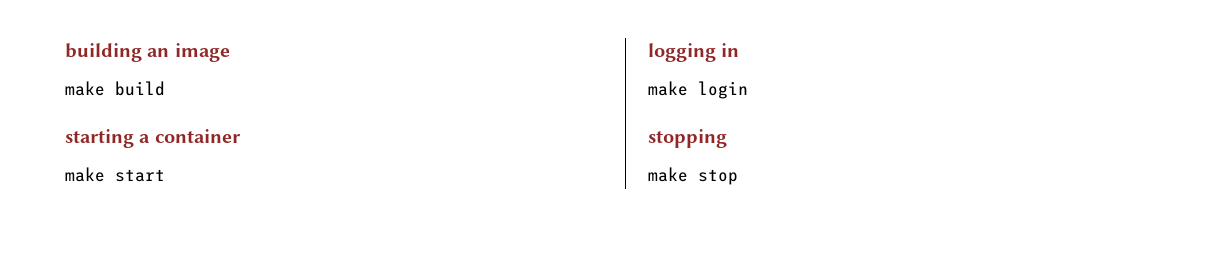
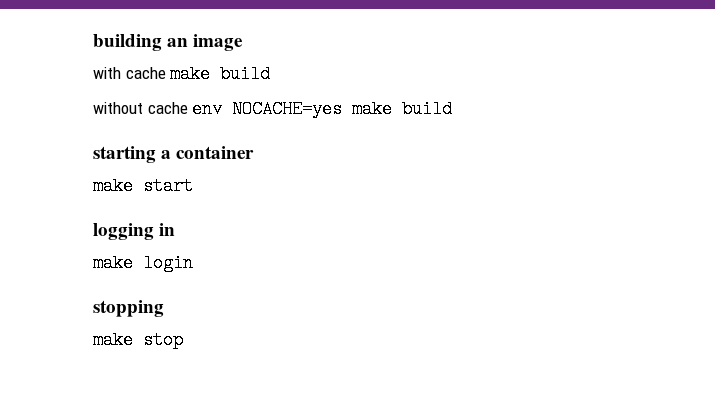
(230, 52) none -> [93,65,271,83] [93,100,343,118] with cache make build // without cache env NOCACHE=yes

